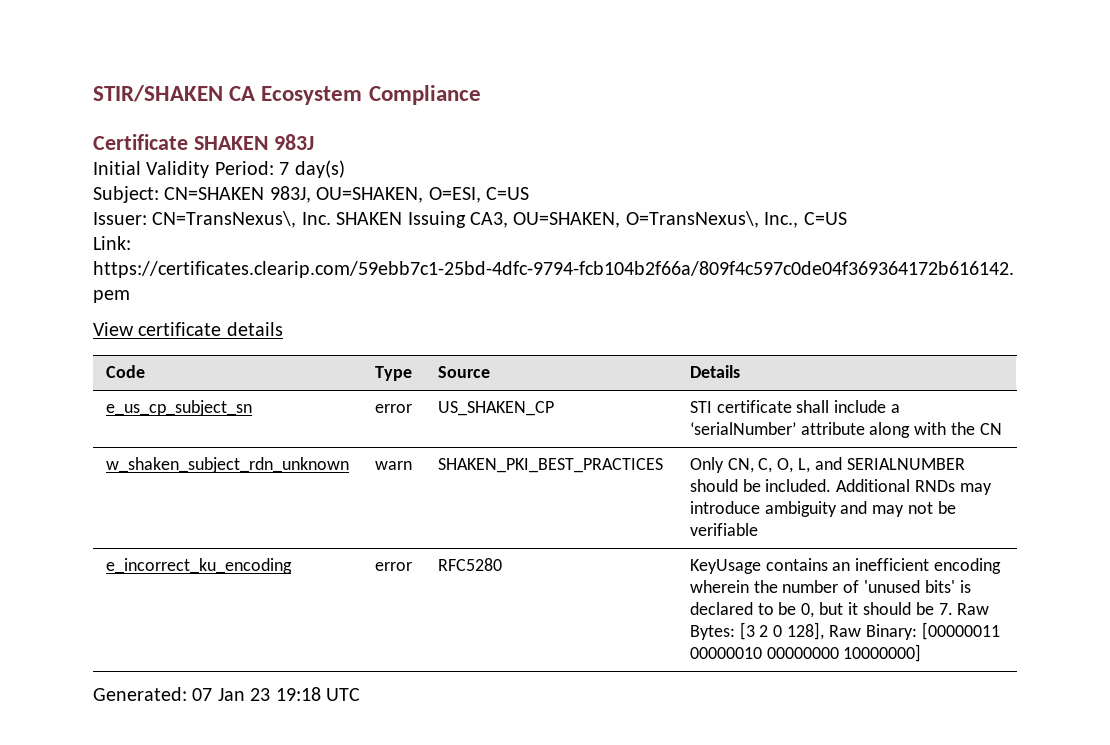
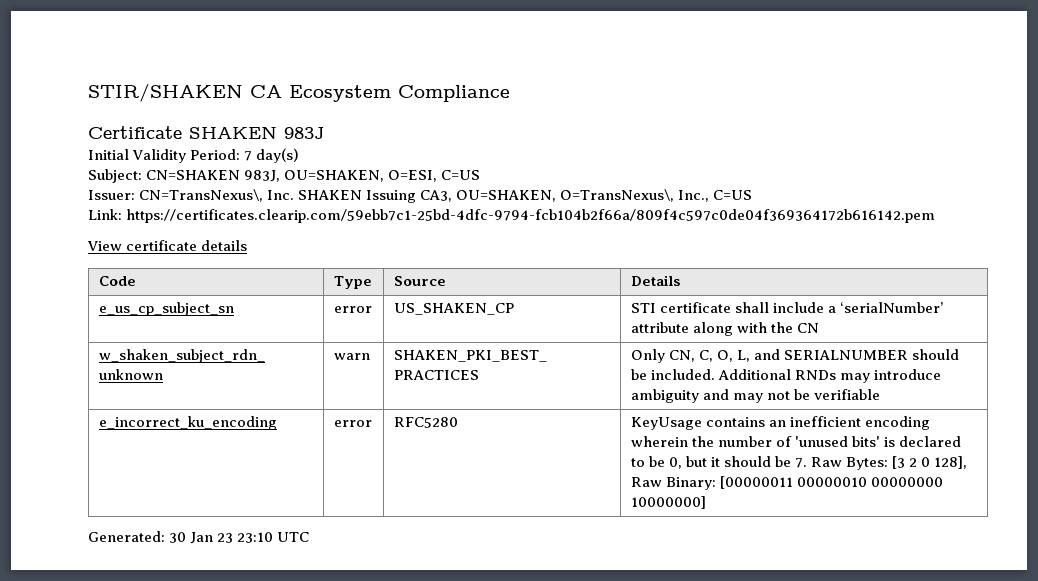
[192,688,213,701] 07 -> [169,532,187,543] 30
[275,687,321,701] 19:18 -> [237,532,274,543] 23:10

